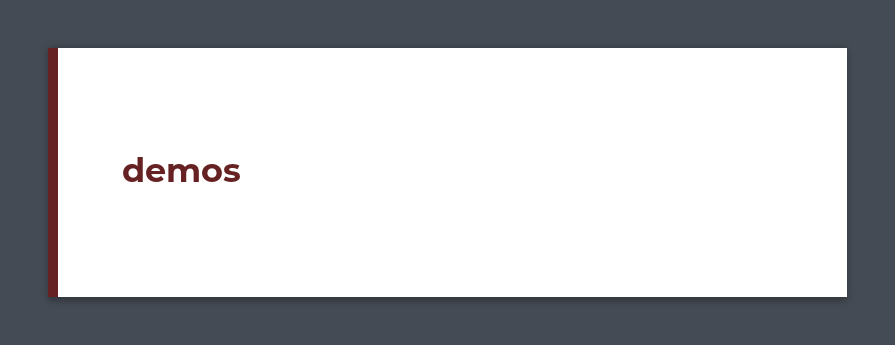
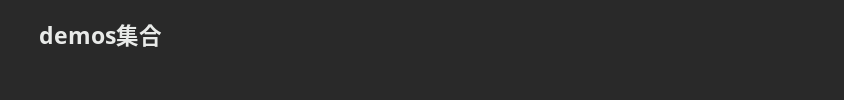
(241, 169) none -> [116,24,162,47] 集合

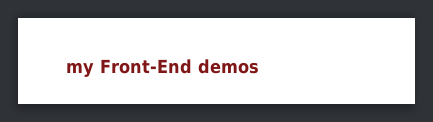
[39,24,162,47] demos集合 -> [66,59,259,77] my Front-End demos

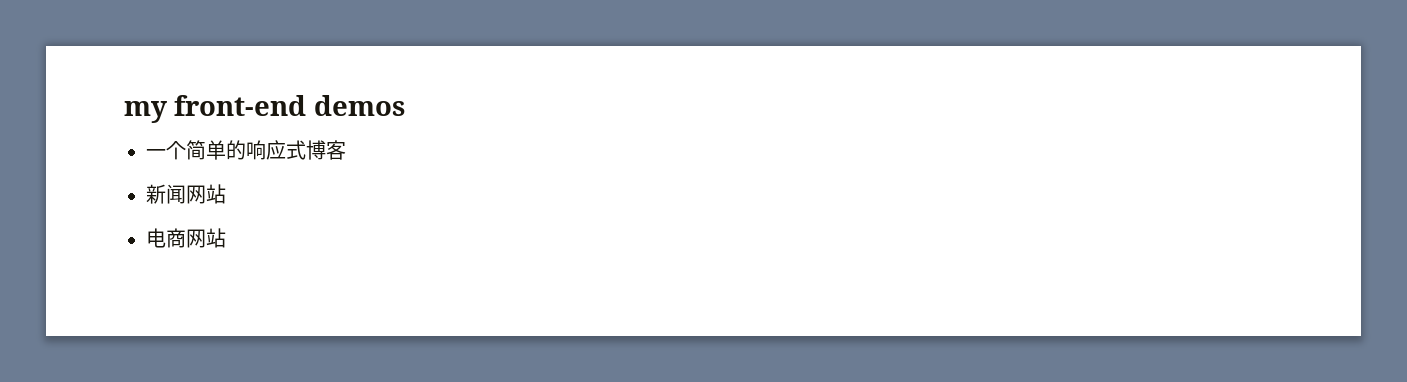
[100,59,192,74] Front-End -> [174,95,307,116] front-end
(259, 66) none -> [146,140,346,160] [146,184,226,204] [146,228,226,248] // 一个简单的响应式博客 // 新闻网站 // 电商网站

